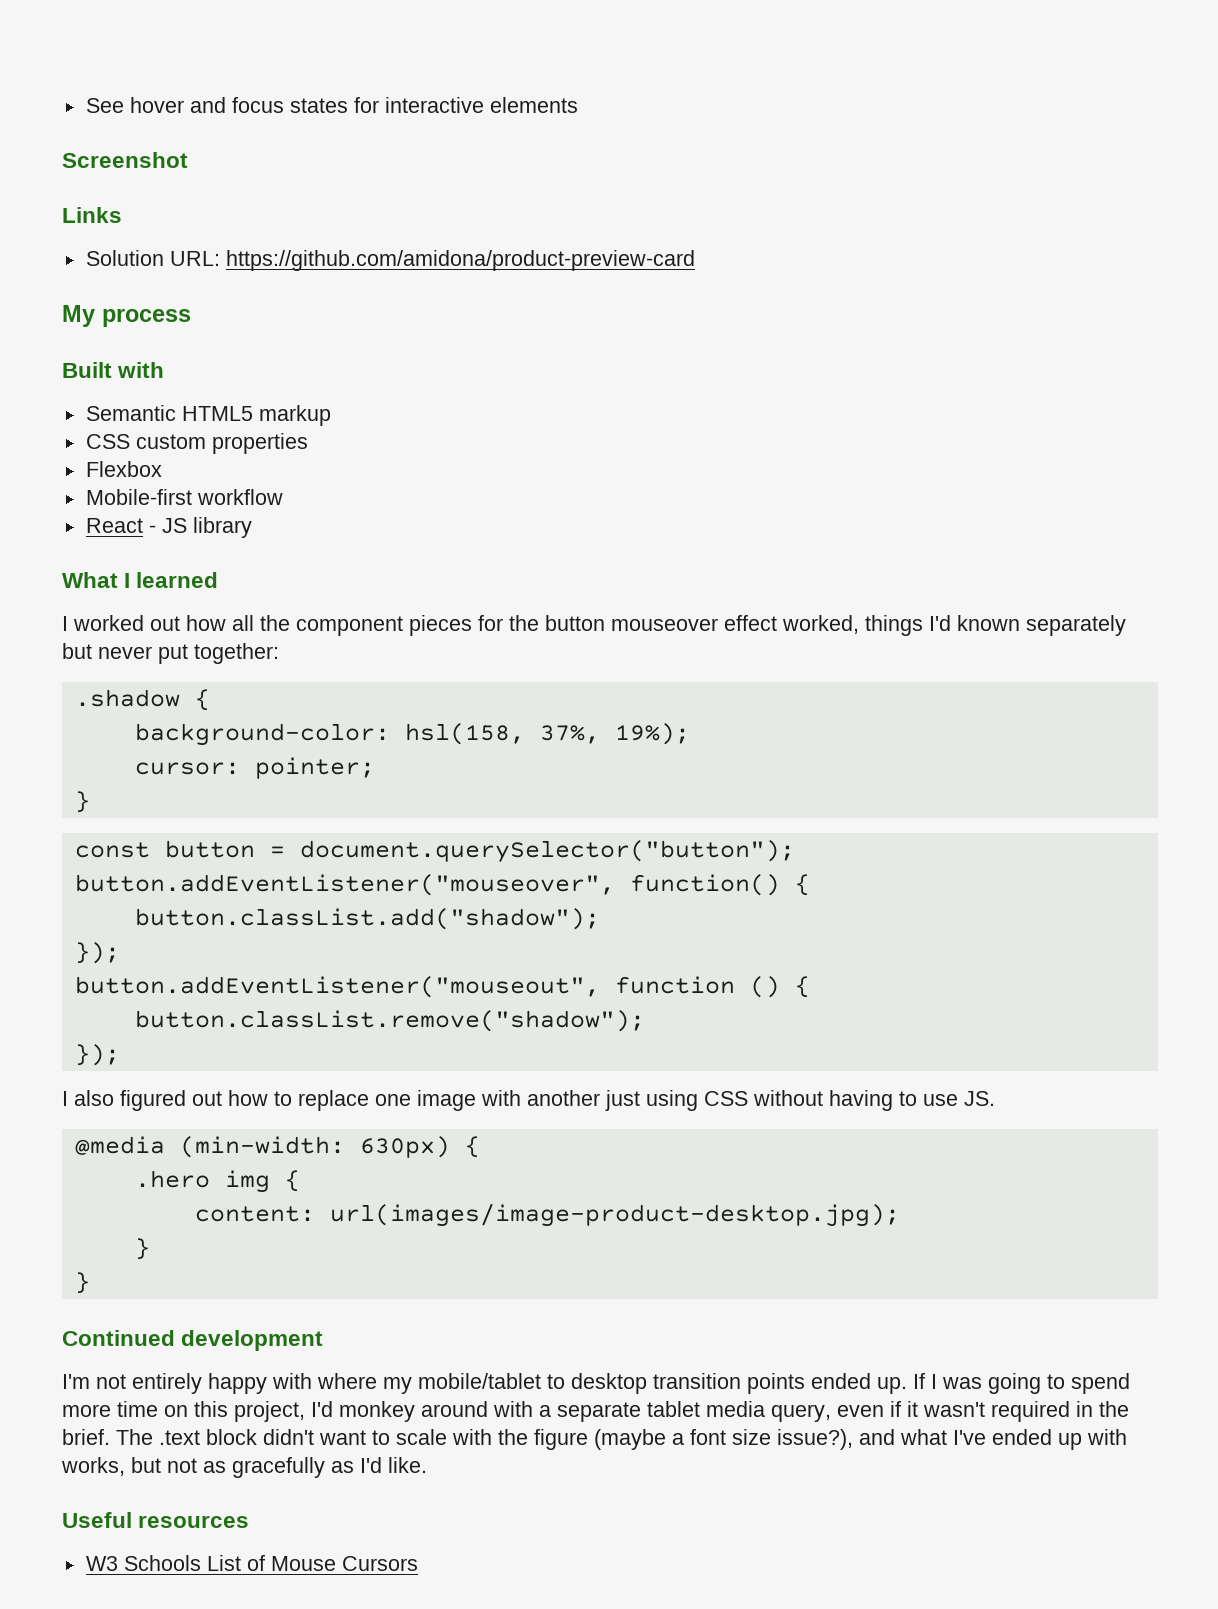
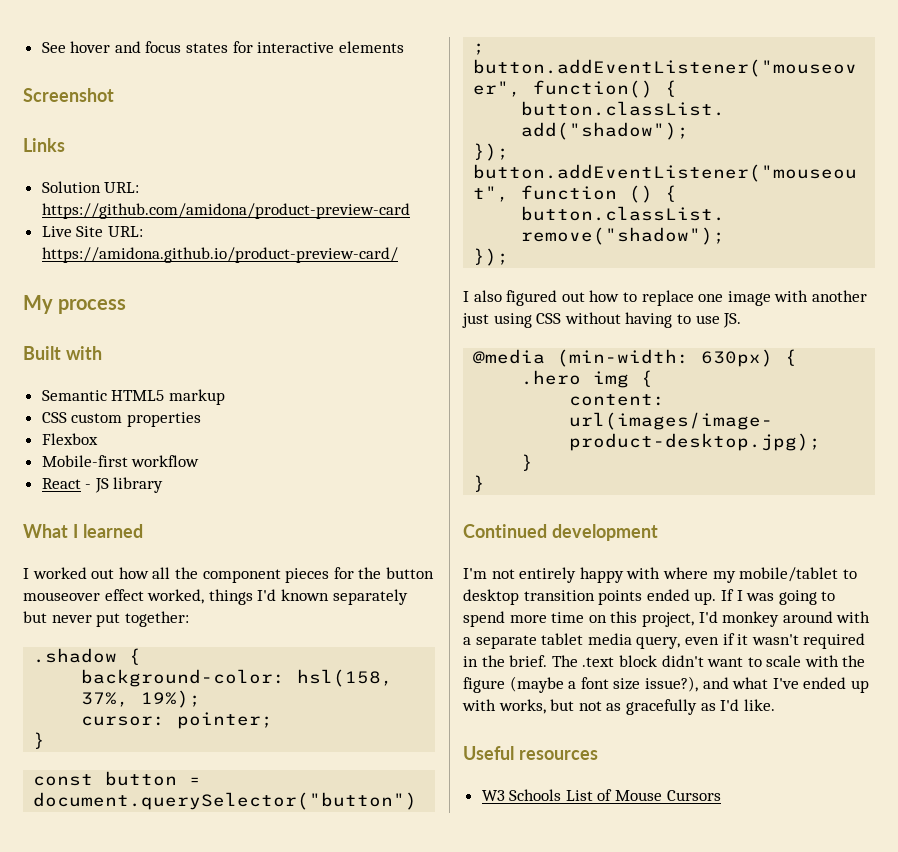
(695, 260) none -> [41,226,143,237] [41,247,398,263] // Live Site URL: https://amidona.github.io/product-preview-card/

